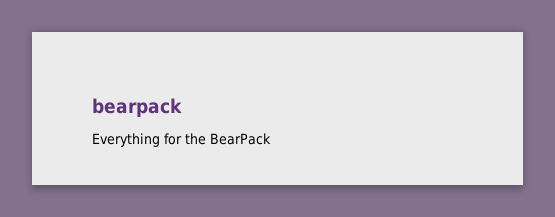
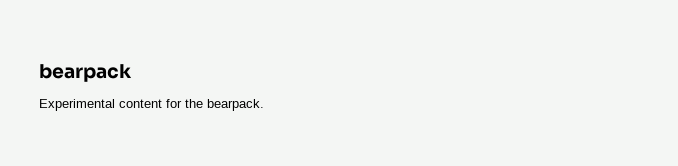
[92,133,160,147] Everything -> [39,99,162,111] Experimental content
[210,133,271,145] BearPack -> [207,99,264,111] bearpack.

